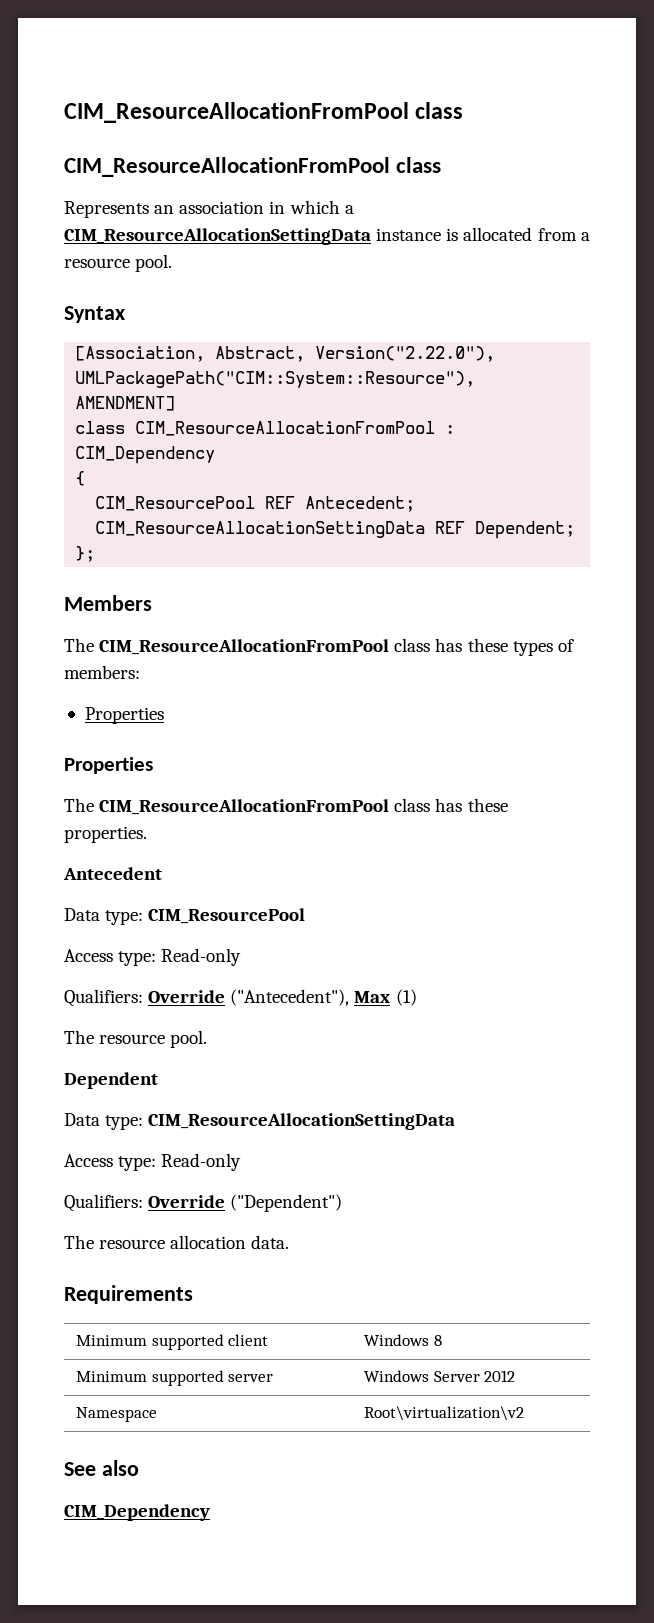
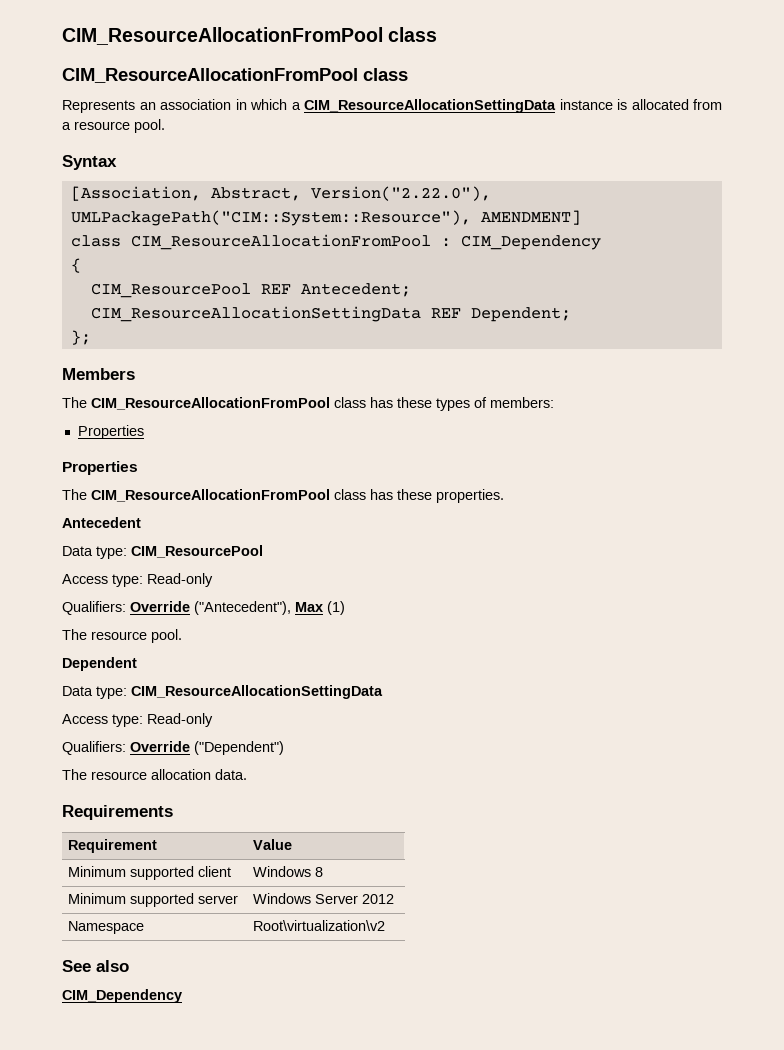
(193, 1294) none -> [68,839,158,853] [253,839,293,850] // Requirement | Value

